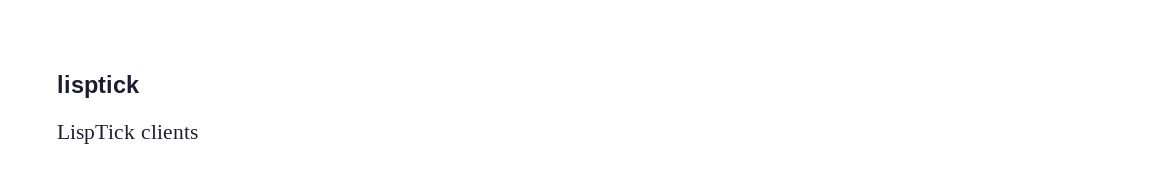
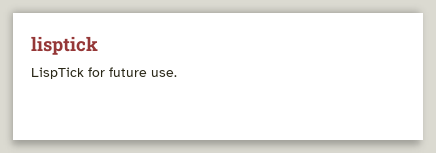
[140,125,198,139] clients -> [88,67,177,77] for future use.

